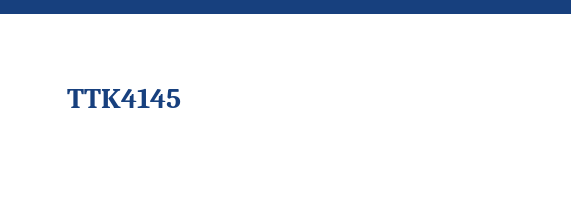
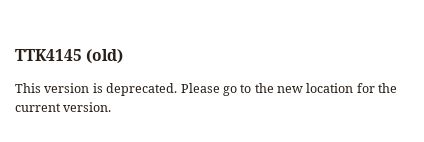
(181, 98) none -> [86,49,124,64] [15,83,398,96] [15,102,112,112] (old) // This version is deprecated. Please go to the new location for the current version.

